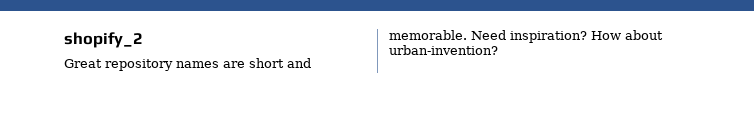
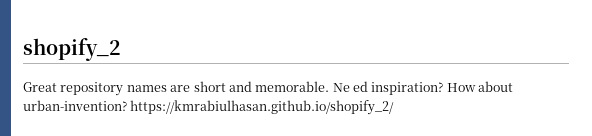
[471,30,506,40] Need -> [332,81,368,92] Ne ed
(498, 50) none -> [130,100,395,115] https://kmrabiulhasan.github.io/shopify_2/

